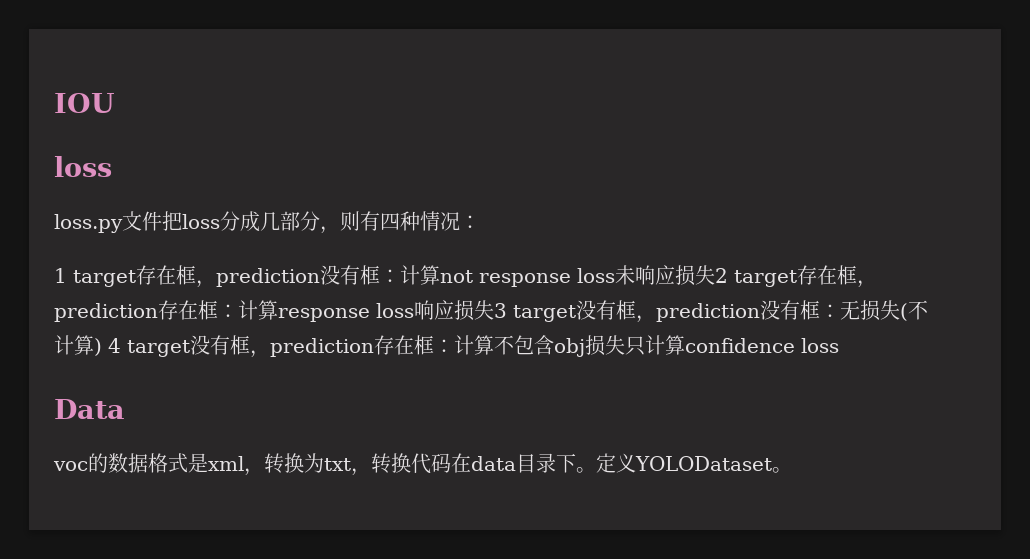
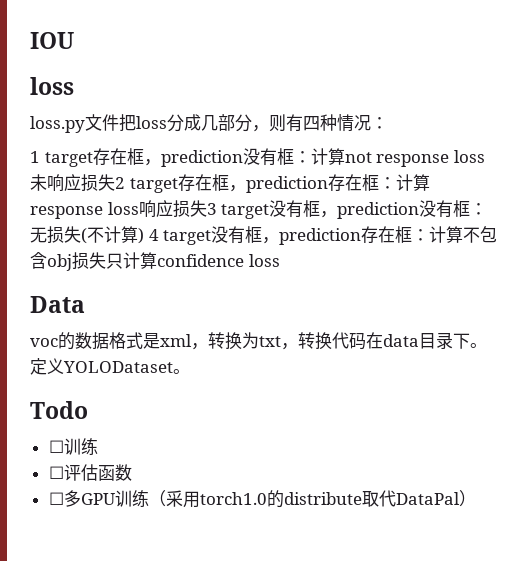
(792, 470) none -> [30,401,88,419] [48,438,98,455] [48,464,132,481] [48,490,476,508] // Todo // ☐训练 // ☐评估函数 // ☐多GPU训练（采用torch1.0的distribute取代DataPal）

